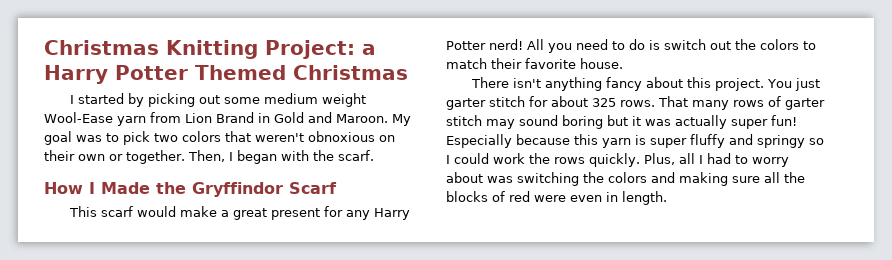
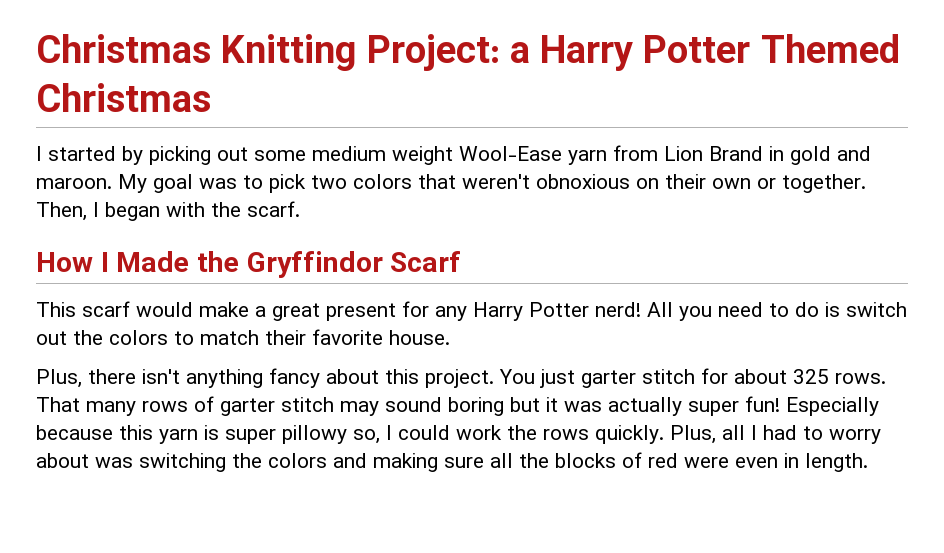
[274,112,388,123] Gold and Maroon. -> [790,146,871,165] [36,178,112,189] gold and maroon.
[470,77,509,88] There -> [36,369,136,388] Plus, there
[690,134,824,148] fluffy and springy so -> [282,425,380,444] pillowy so,

